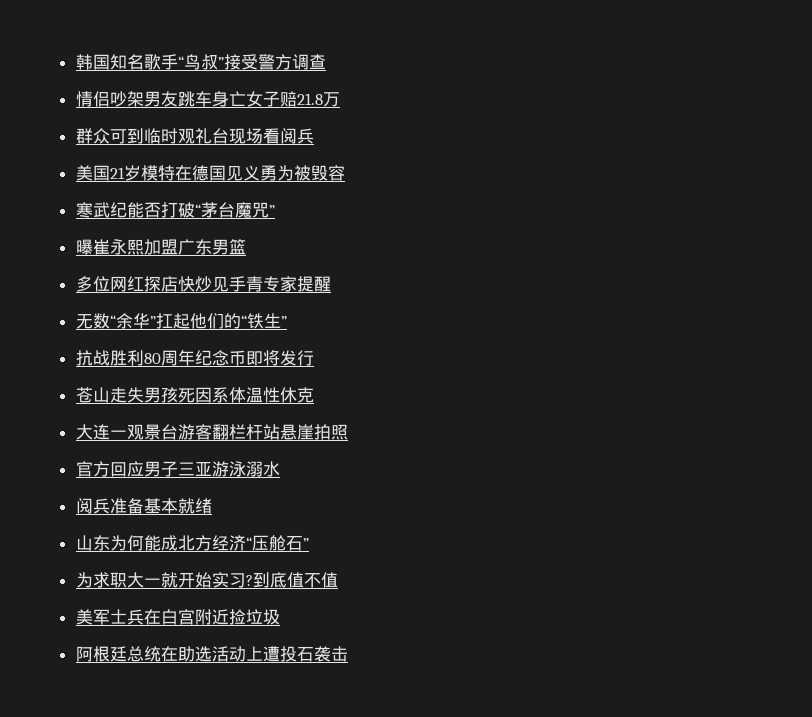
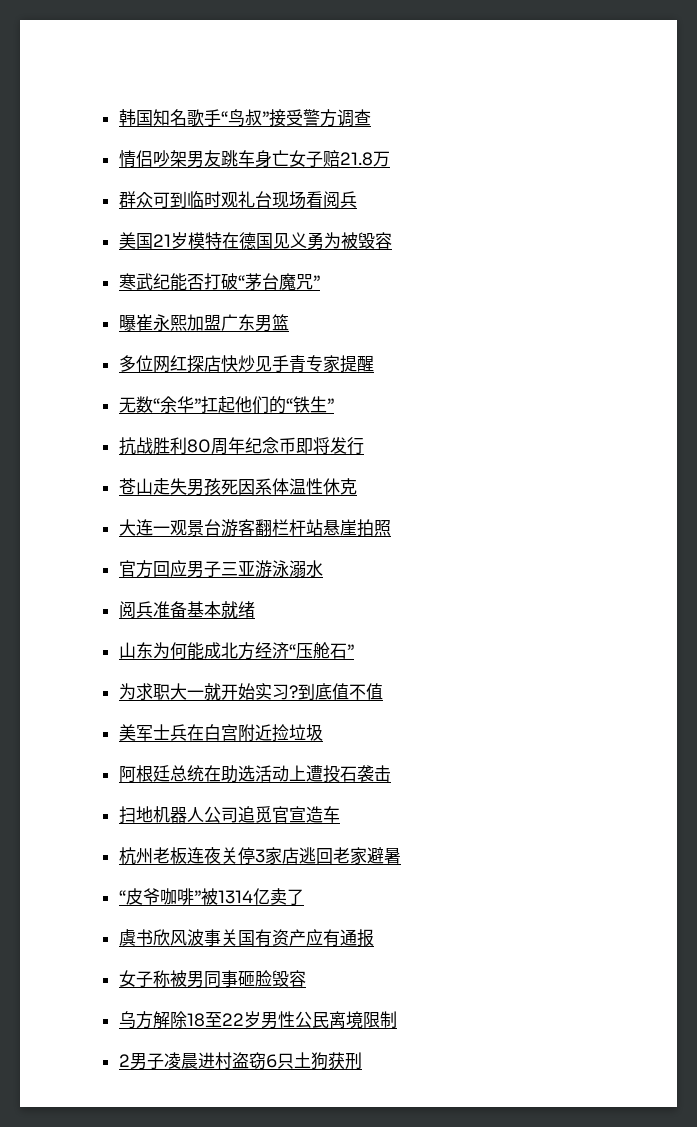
(348, 654) none -> [118,806,340,823] [118,847,401,865] [118,888,304,905] [118,929,374,947] [118,970,306,988] [118,1011,397,1029] [118,1052,362,1070] // 扫地机器人公司追觅官宣造车 // 杭州老板连夜关停3家店逃回老家避暑 // “皮爷咖啡”被1314亿卖了 // 虞书欣风波事关国有资产应有通报 // 女子称被男同事砸脸毁容 // 乌方解除18至22岁男性公民离境限制 // 2男子凌晨进村盗窃6只土狗获刑

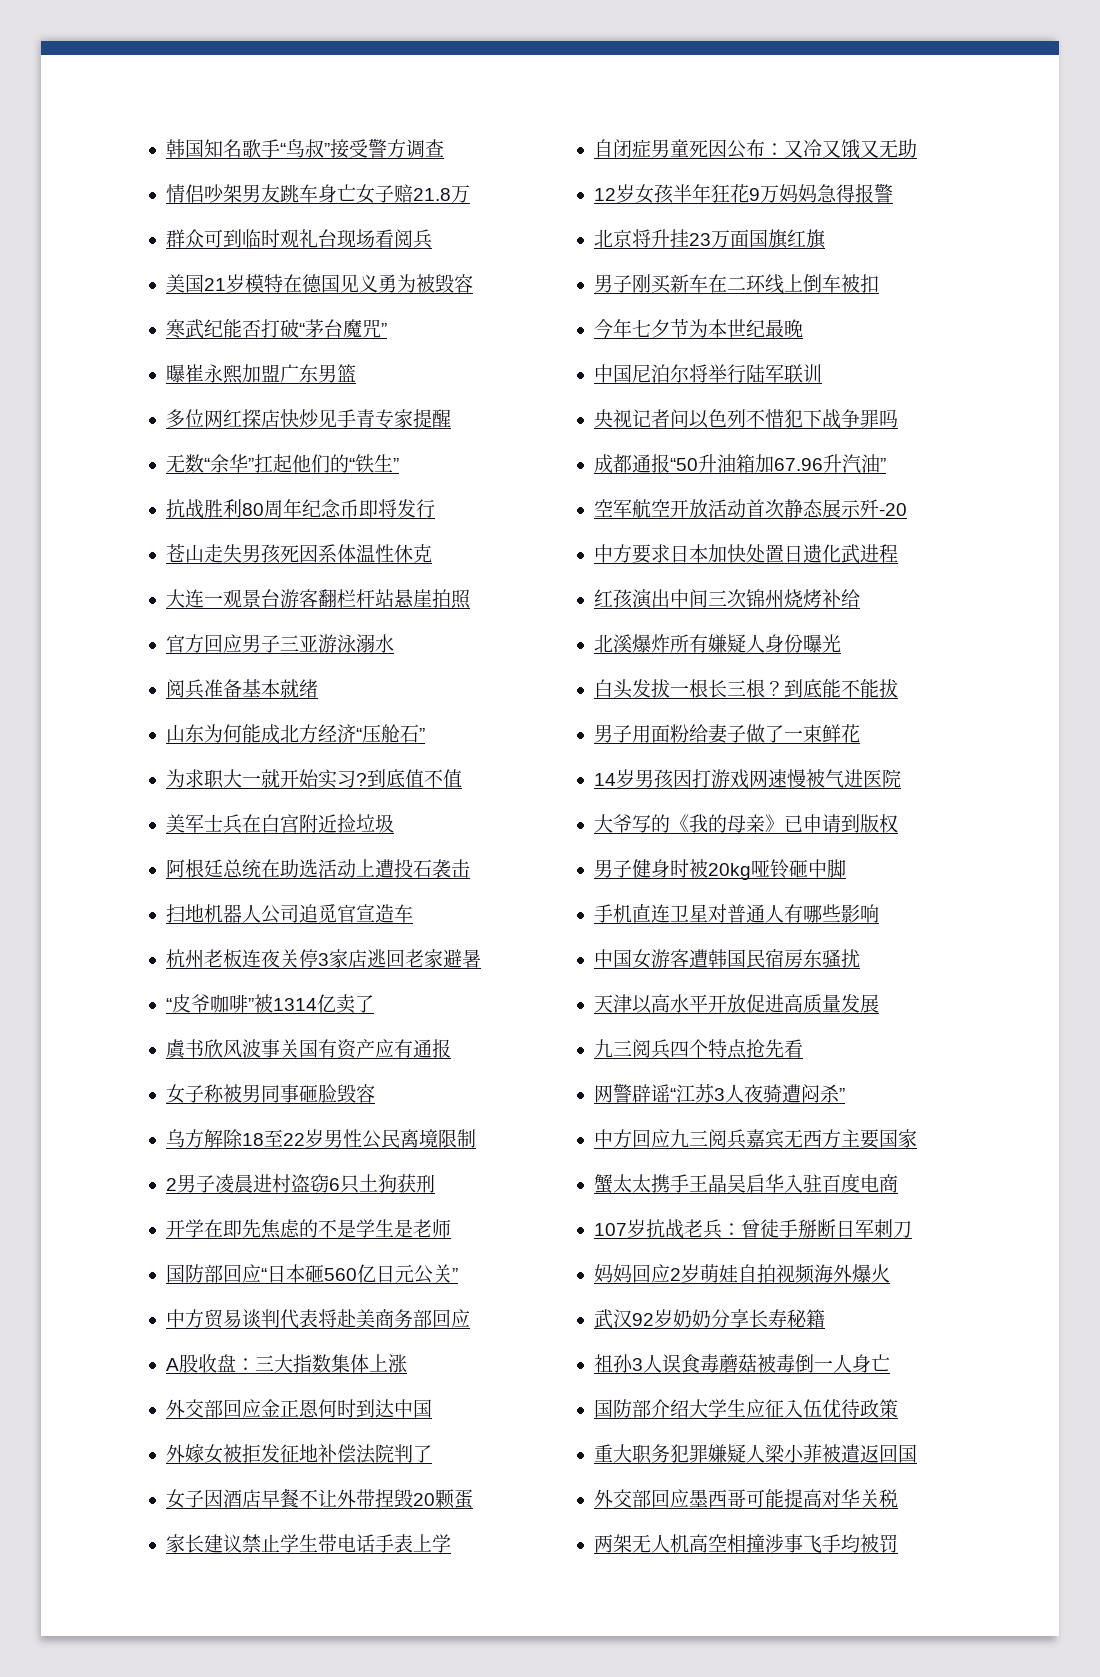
(362, 1061) none -> [165,1219,451,1239] [165,1264,458,1284] [165,1309,470,1329] [165,1354,407,1373] [165,1399,432,1418] [165,1443,432,1464] [165,1488,473,1509] [165,1534,451,1553] [593,139,917,159] [593,183,893,204] [593,229,825,249] [593,274,879,294] [593,318,803,339] [593,364,822,383] [593,409,898,429] [593,454,886,474] [593,499,907,518] [593,544,898,564] [593,589,860,609] [593,634,841,653] [593,679,898,699] [593,724,860,744] [593,769,901,789] [593,814,898,833] [593,859,846,880] [593,904,879,923] [593,949,860,969] [593,994,879,1014] [593,1039,803,1059] [593,1083,845,1103] [593,1129,917,1149] [593,1174,898,1194] [593,1219,912,1239] [593,1264,890,1284] [593,1309,825,1329] [593,1354,890,1373] [593,1399,898,1418] [593,1444,917,1464] [593,1489,898,1508] [593,1534,898,1553] // 开学在即先焦虑的不是学生是老师 // 国防部回应“日本砸560亿日元公关” // 中方贸易谈判代表将赴美商务部回应 // A股收盘：三大指数集体上涨 // 外交部回应金正恩何时到达中国 // 外嫁女被拒发征地补偿法院判了 // 女子因酒店早餐不让外带捏毁20颗蛋 // 家长建议禁止学生带电话手表上学 // 自闭症男童死因公布：又冷又饿又无助 // 12岁女孩半年狂花9万妈妈急得报警 // 北京将升挂23万面国旗红旗 // 男子刚买新车在二环线上倒车被扣 // 今年七夕节为本世纪最晚 // 中国尼泊尔将举行陆军联训 // 央视记者问以色列不惜犯下战争罪吗 // 成都通报“50升油箱加67.96升汽油” // 空军航空开放活动首次静态展示歼-20 // 中方要求日本加快处置日遗化武进程 // 红孩演出中间三次锦州烧烤补给 // 北溪爆炸所有嫌疑人身份曝光 // 白头发拔一根长三根？到底能不能拔 // 男子用面粉给妻子做了一束鲜花 // 14岁男孩因打游戏网速慢被气进医院 // 大爷写的《我的母亲》已申请到版权 // 男子健身时被20kg哑铃砸中脚 // 手机直连卫星对普通人有哪些影响 // 中国女游客遭韩国民宿房东骚扰 // 天津以高水平开放促进高质量发展 // 九三阅兵四个特点抢先看 // 网警辟谣“江苏3人夜骑遭闷杀” // 中方回应九三阅兵嘉宾无西方主要国家 // 蟹太太携手王晶吴启华入驻百度电商 // 107岁抗战老兵：曾徒手掰断日军刺刀 // 妈妈回应2岁萌娃自拍视频海外爆火 // 武汉92岁奶奶分享长寿秘籍 // 祖孙3人误食毒蘑菇被毒倒一人身亡 // 国防部介绍大学生应征入伍优待政策 // 重大职务犯罪嫌疑人梁小菲被遣返回国 // 外交部回应墨西哥可能提高对华关税 // 两架无人机高空相撞涉事飞手均被罚

